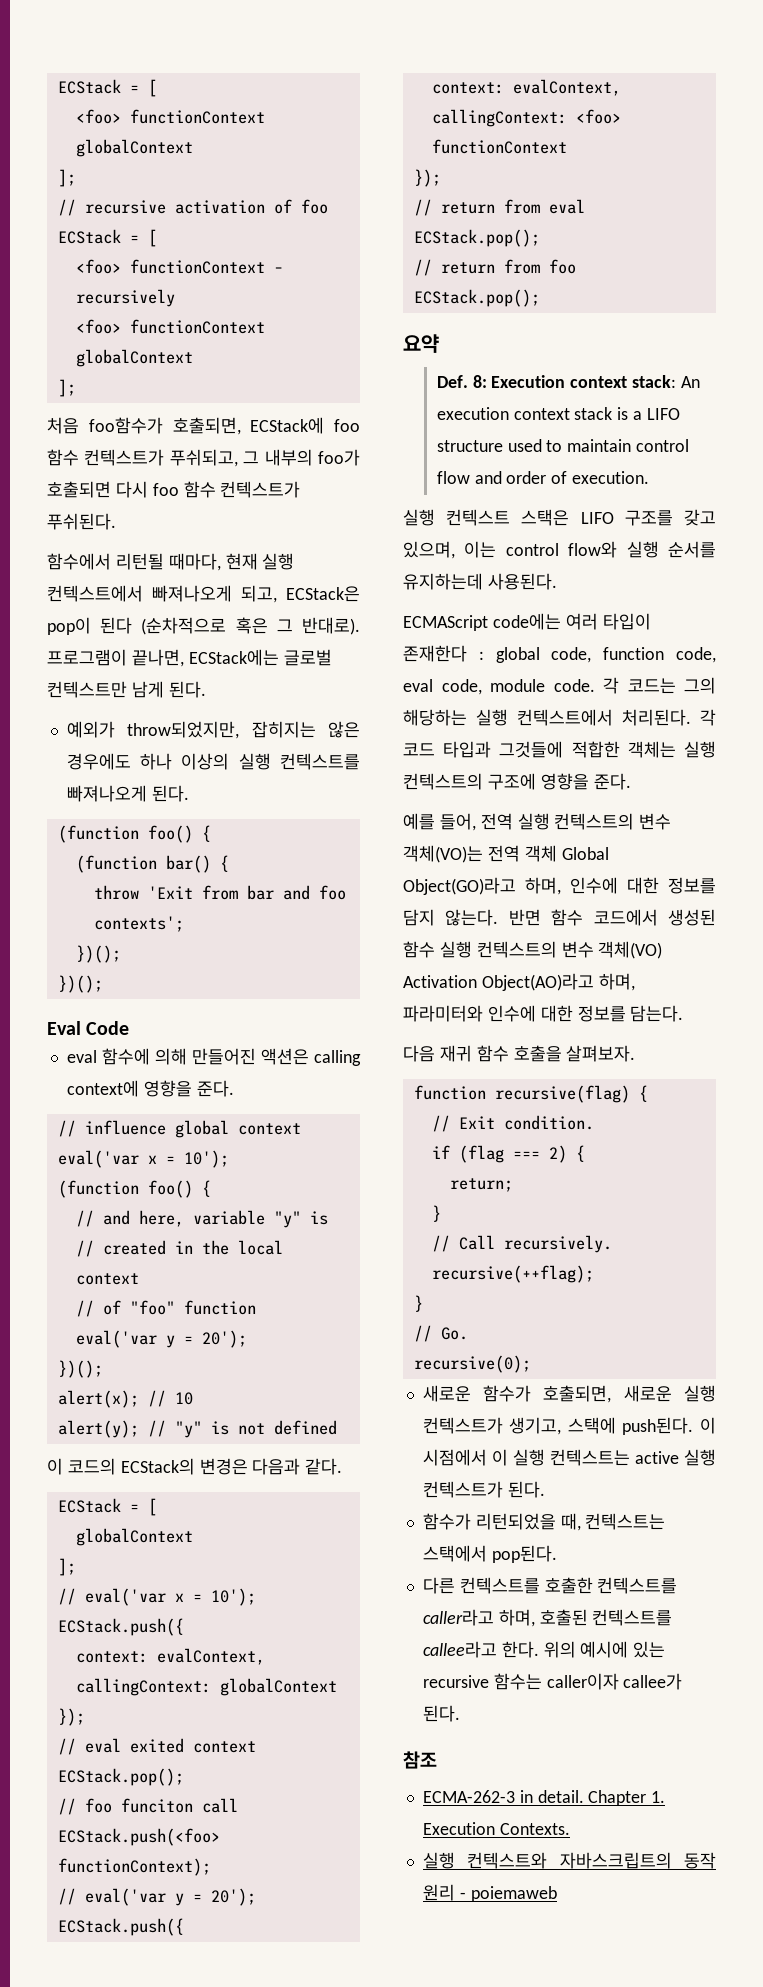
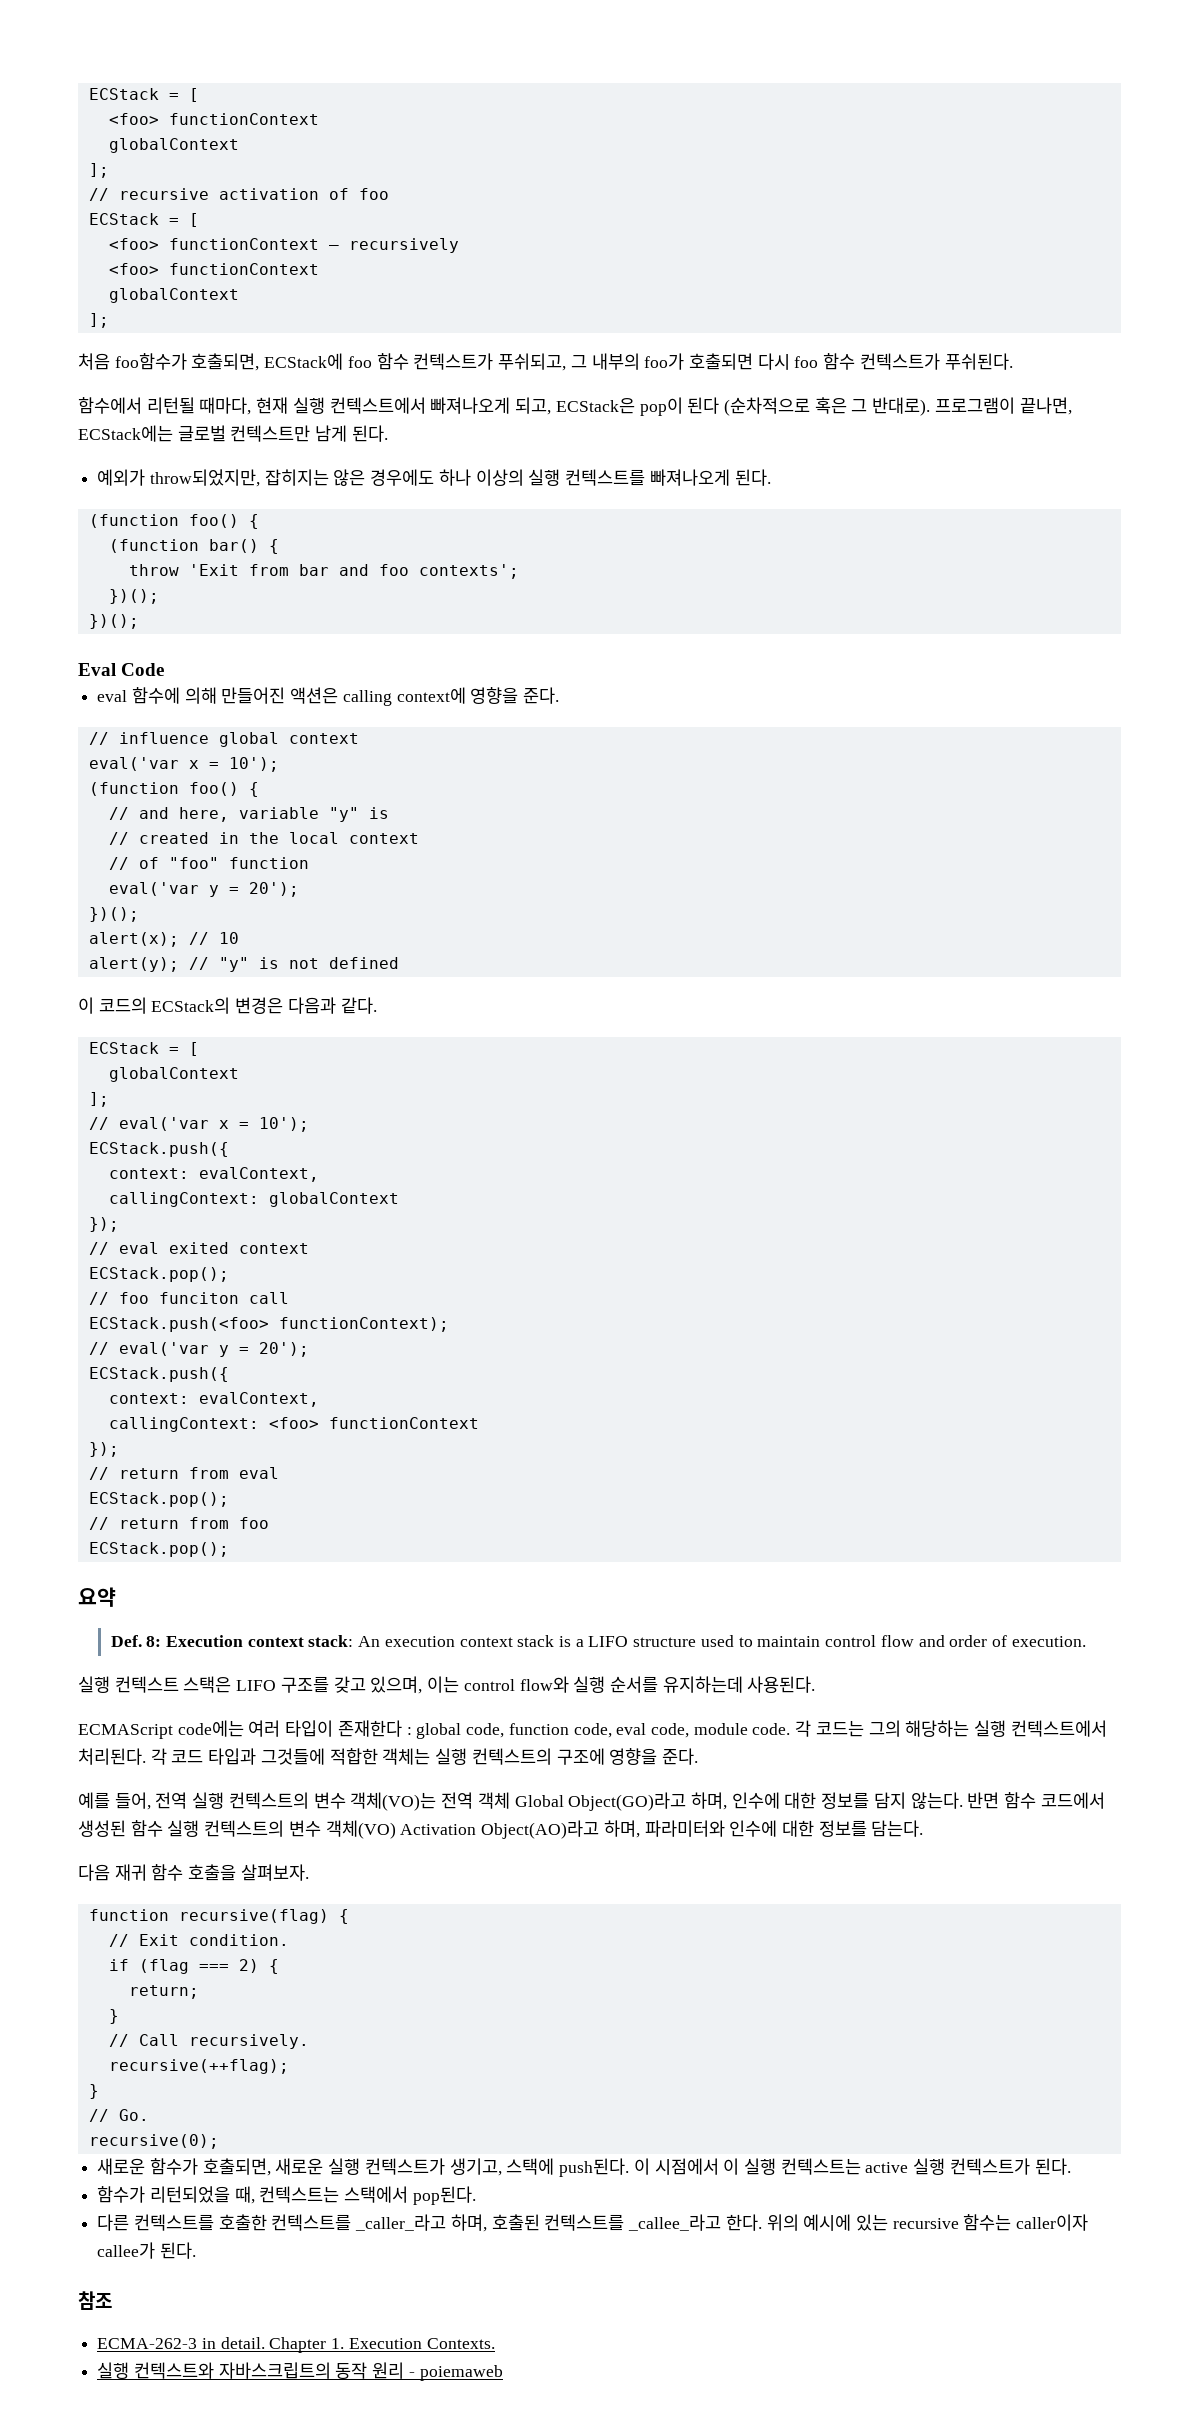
[422,1609,494,1626] caller라고 -> [355,2214,447,2231] _caller_라고
[422,1641,497,1658] callee라고 -> [628,2214,722,2231] _callee_라고

